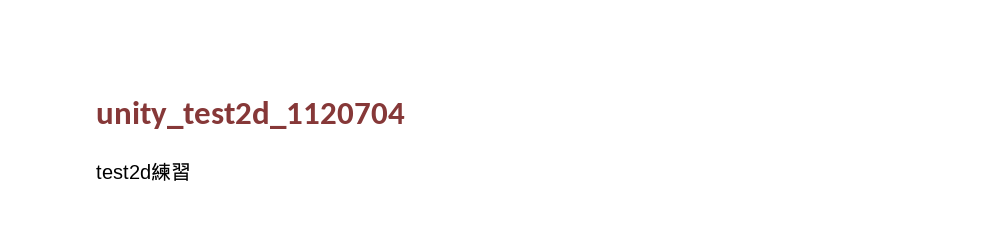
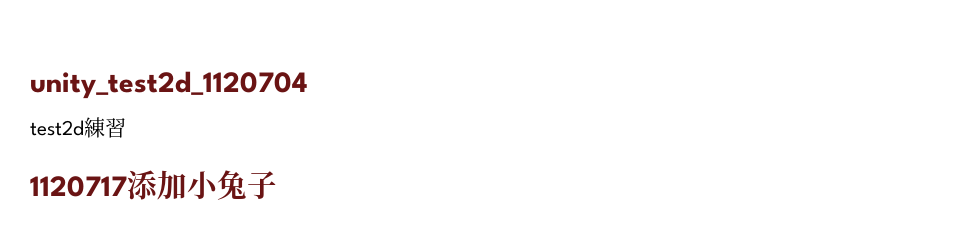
(191, 172) none -> [30,170,277,200] // 1120717添加小兔子

